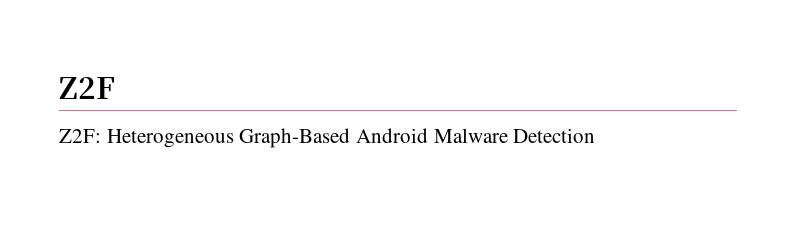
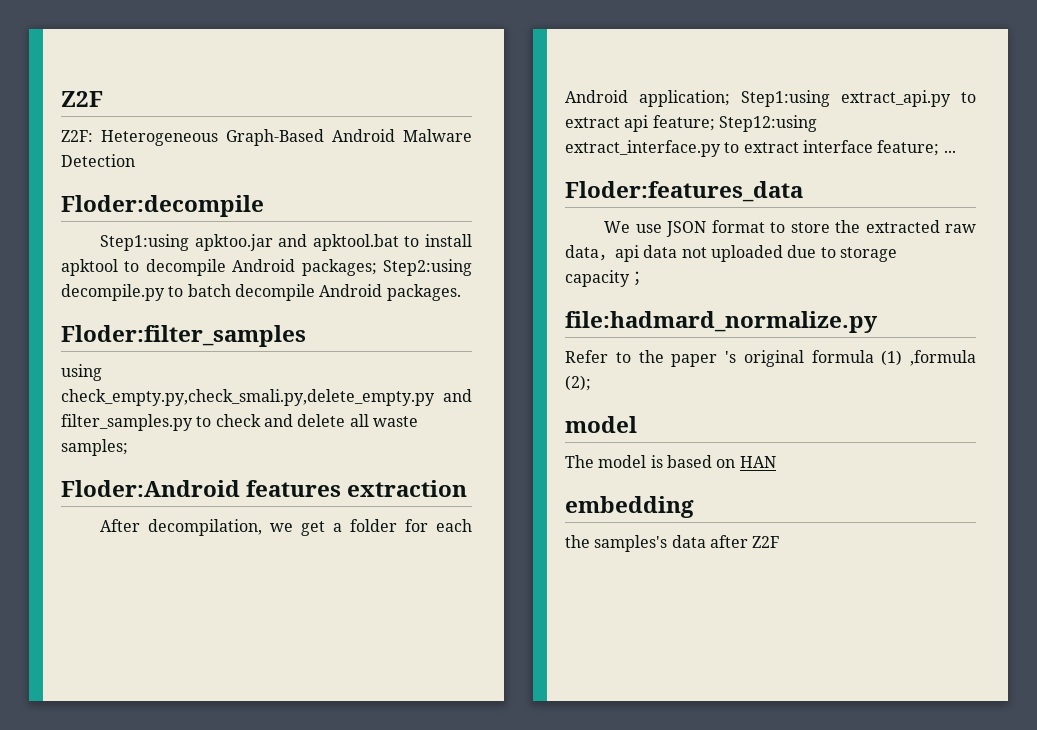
(596, 135) none -> [61,195,264,217] [100,234,473,251] [61,259,473,276] [61,284,461,301] [61,325,306,347] [61,364,102,381] [61,389,472,406] [61,414,418,431] [61,439,128,456] [61,480,468,497] [100,519,472,536] [565,90,976,107] [565,115,817,132] [565,140,956,157] [565,181,803,202] [604,220,976,237] [565,245,897,262] [565,270,645,287] [565,311,878,333] [565,350,976,367] [565,375,591,391] [565,416,637,433] [565,455,776,468] [565,496,694,518] [565,535,780,552] // Floder:decompile // Step1:using apktoo.jar and apktool.bat to install apktool to decompile Android packages; Step2:using decompile.py to batch decompile Android packages. // Floder:filter_samples // using check_empty.py,check_smali.py,delete_empty.py and filter_samples.py to check and delete all waste samples; // Floder:Android features extraction // After decompilation, we get a folder for each Android application; Step1:using extract_api.py to extract api feature; Step12:using extract_interface.py to extract interface feature; ... // Floder:features_data // We use JSON format to store the extracted raw data，api data not uploaded due to storage capacity； // file:hadmard_normalize.py // Refer to the paper 's original formula (1) ,formula (2); // model // The model is based on HAN // embedding // the samples's data after Z2F

